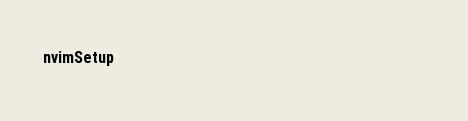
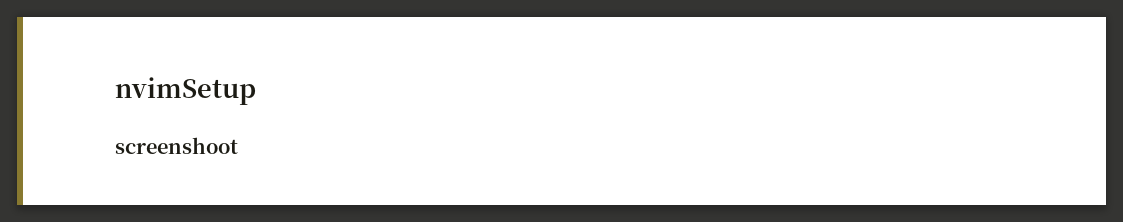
(114, 58) none -> [115,137,238,154] // screenshoot

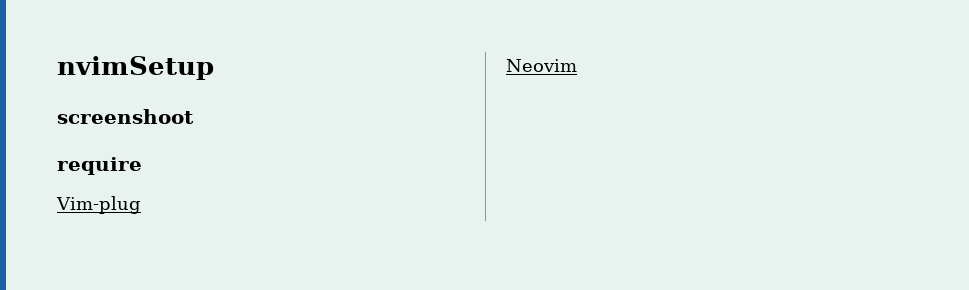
(238, 145) none -> [57,157,142,175] [56,196,141,214] [506,59,577,72] // require // Vim-plug // Neovim

